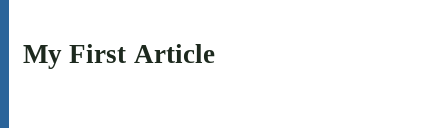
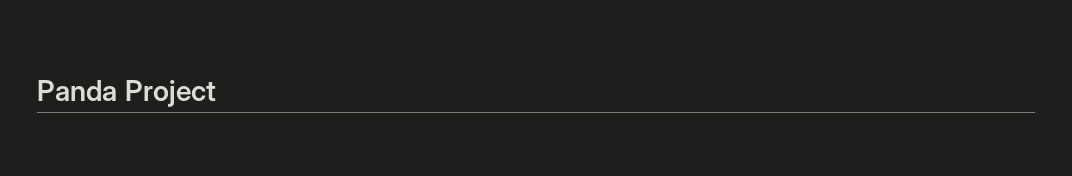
[23,44,215,69] My First Article -> [37,80,216,107] Panda Project

